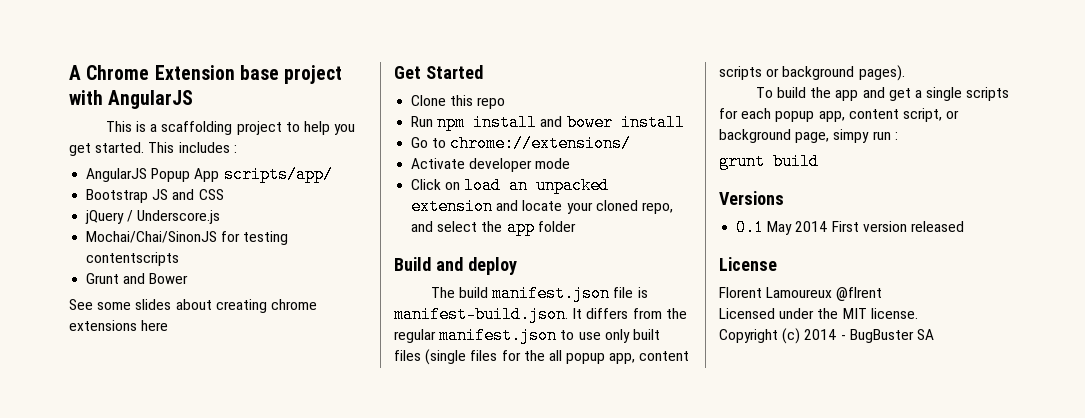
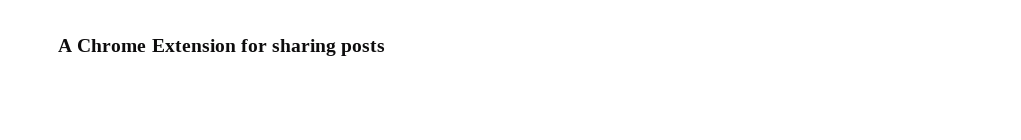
[239,65,343,84] [69,90,194,109] [105,121,356,135] [69,142,237,156] [86,166,333,183] [86,189,224,203] [85,210,221,224] [86,231,289,245] [86,252,180,266] [86,273,189,284] [69,299,317,313] [69,320,169,331] [394,65,483,79] [411,95,506,109] [411,114,685,131] [411,135,632,152] [411,158,571,172] [411,177,610,194] [411,198,673,215] [411,219,576,236] [394,257,517,275] [430,285,648,302] [394,306,687,323] [394,327,660,344] [394,349,690,365] [719,65,905,81] [755,87,1010,101] [719,108,960,122] [719,129,898,143] [719,153,819,170] [719,191,784,205] [736,219,964,236] [719,257,777,271] [719,287,883,301] [719,308,918,319] [719,328,934,344] base project with AngularJS // This is a scaffolding project to help you get started. This includes : // AngularJS Popup App scripts/app/ // Bootstrap JS and CSS // jQuery / Underscore.js // Mochai/Chai/SinonJS for testing contentscripts // Grunt and Bower // See some slides about creating chrome extensions here // Get Started // Clone this repo // Run npm install and bower install // Go to chrome://extensions/ // Activate developer mode // Click on load an unpacked extension and locate your cloned repo, and select the app folder // Build and deploy // The build manifest.json file is manifest-build.json. It differs from the regular manifest.json to use only built files (single files for the all popup app, content scripts or background pages). // To build the app and get a single scripts for each popup app, content script, or background page, simpy run : // grunt build // Versions // 0.1 May 2014 First version released // License // Florent Lamoureux @flrent // Licensed under the MIT license. // Copyright (c) 2014 - BugBuster SA -> [240,39,386,56] for sharing posts

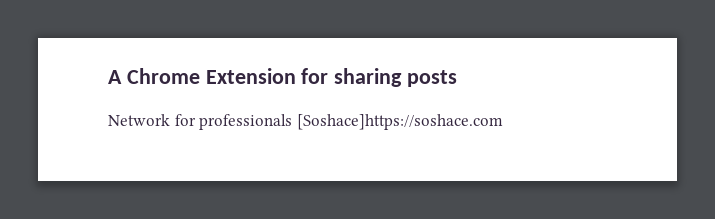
(386, 48) none -> [108,114,503,130] // Network for professionals [Soshace]https://soshace.com

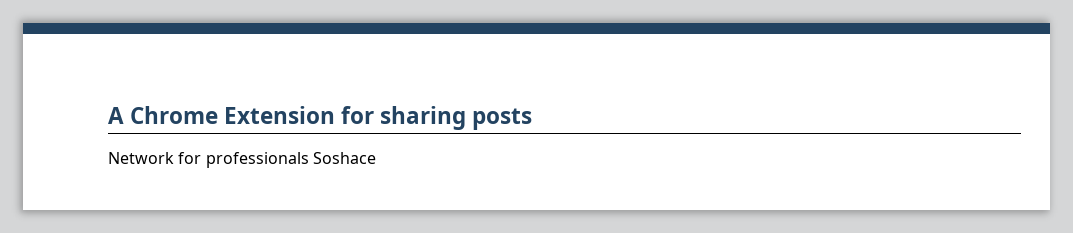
[296,114,503,130] [Soshace]https://soshace.com -> [312,152,376,164] Soshace

